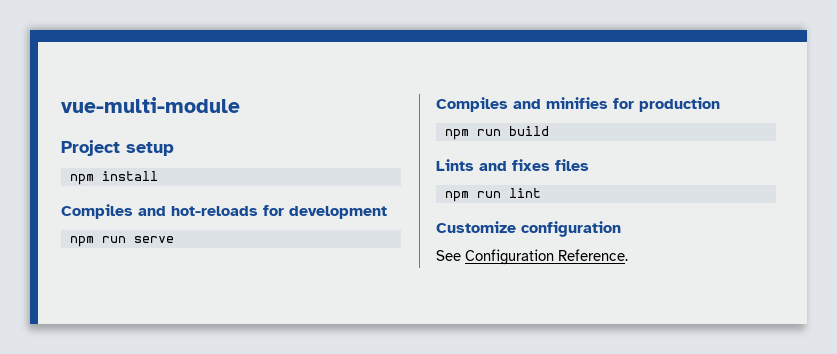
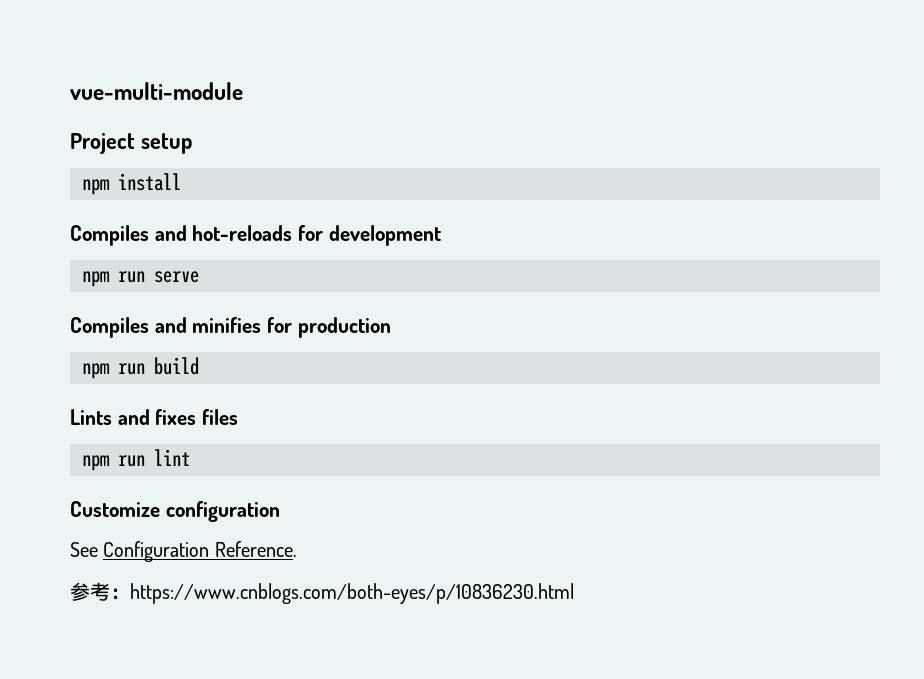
(628, 255) none -> [70,582,574,604] // 参考：https://www.cnblogs.com/both-eyes/p/10836230.html

